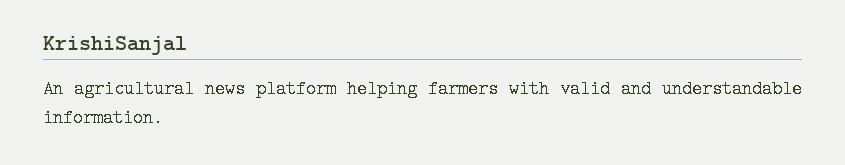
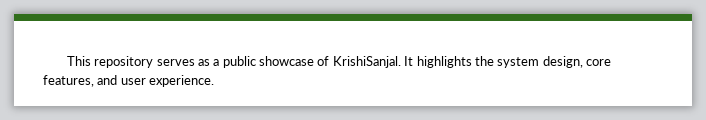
[43,36,187,55] [43,80,802,98] [43,109,163,127] KrishiSanjal // An agricultural news platform helping farmers with valid and understandable information. -> [66,56,612,68] [43,75,215,87] This repository serves as a public showcase of KrishiSanjal. It highlights the system design, core features, and user experience.

